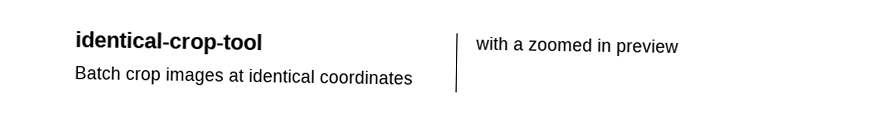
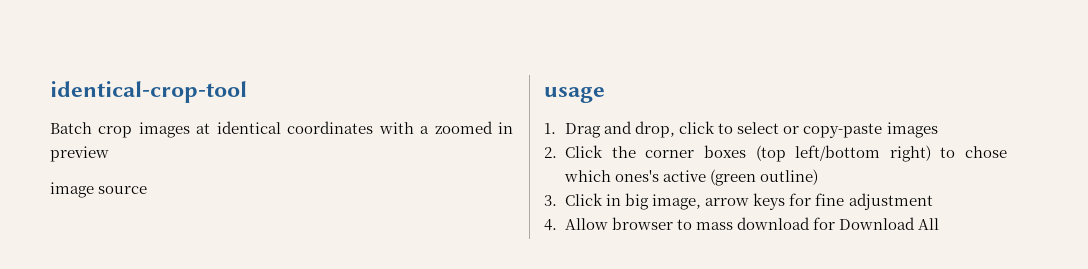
(679, 48) none -> [50,182,148,198] [544,87,605,103] [544,121,938,138] [544,145,1007,162] [564,169,819,186] [544,193,933,210] [544,217,940,231] // image source // usage // 1. Drag and drop, click to select or copy-paste images // 2. Click the corner boxes (top left/bottom right) to chose which ones's active (green outline) // 3. Click in big image, arrow keys for fine adjustment // 4. Allow browser to mass download for Download All

